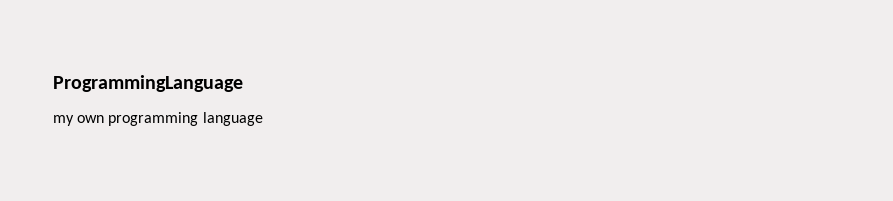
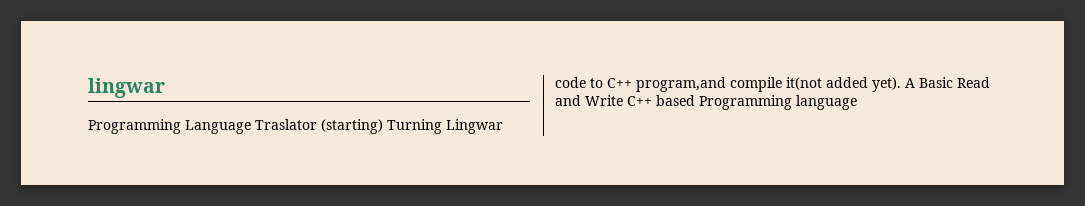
[53,75,243,92] [53,112,199,126] ProgrammingLanguage // my own programming -> [88,78,165,98] [88,119,503,134] [555,77,990,92] [555,95,792,110] lingwar // Programming Language Traslator (starting) Turning Lingwar code to C++ program,and compile it(not added yet). A Basic Read and Write C++ based Programming

